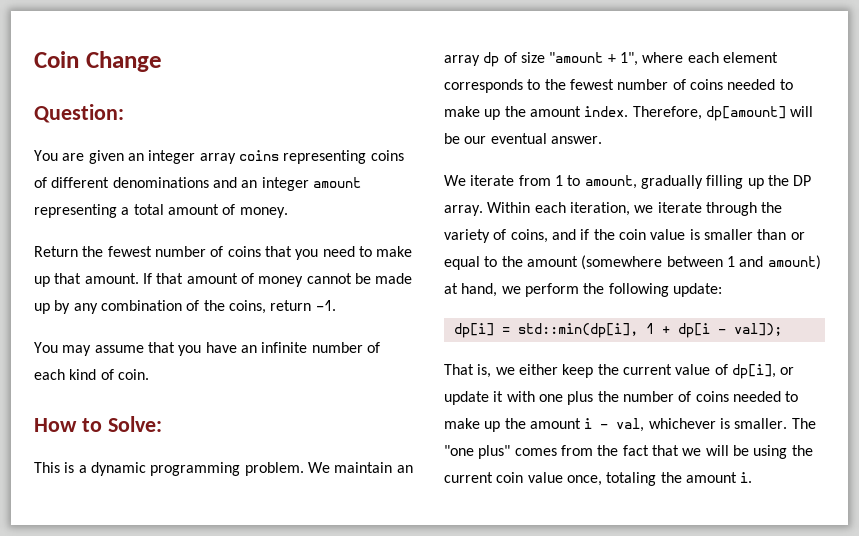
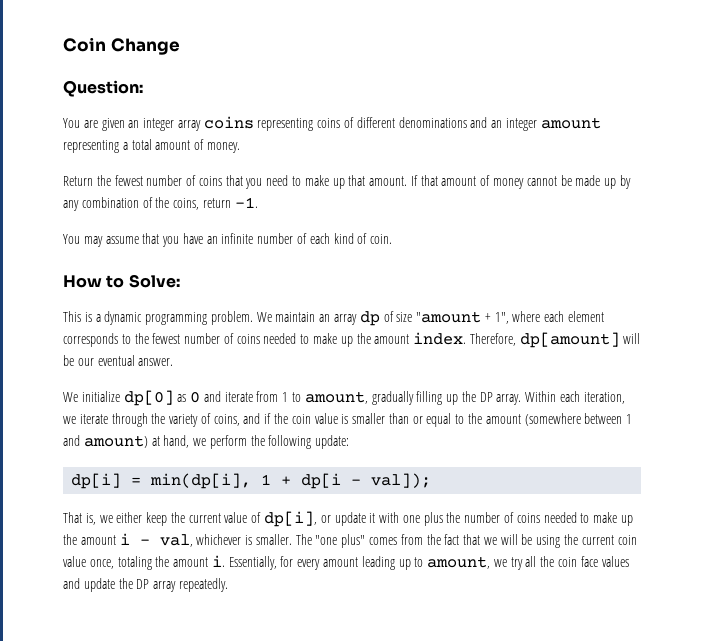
(466, 180) none -> [81,390,221,406] initialize dp[0] as 0 and
[517,323,638,338] std::min(dp[i], -> [150,473,252,489] min(dp[i],
(753, 477) none -> [228,556,629,570] [63,578,228,592] Essentially, for every amount leading up to amount, we try all the coin face values and update the DP array repeatedly.

